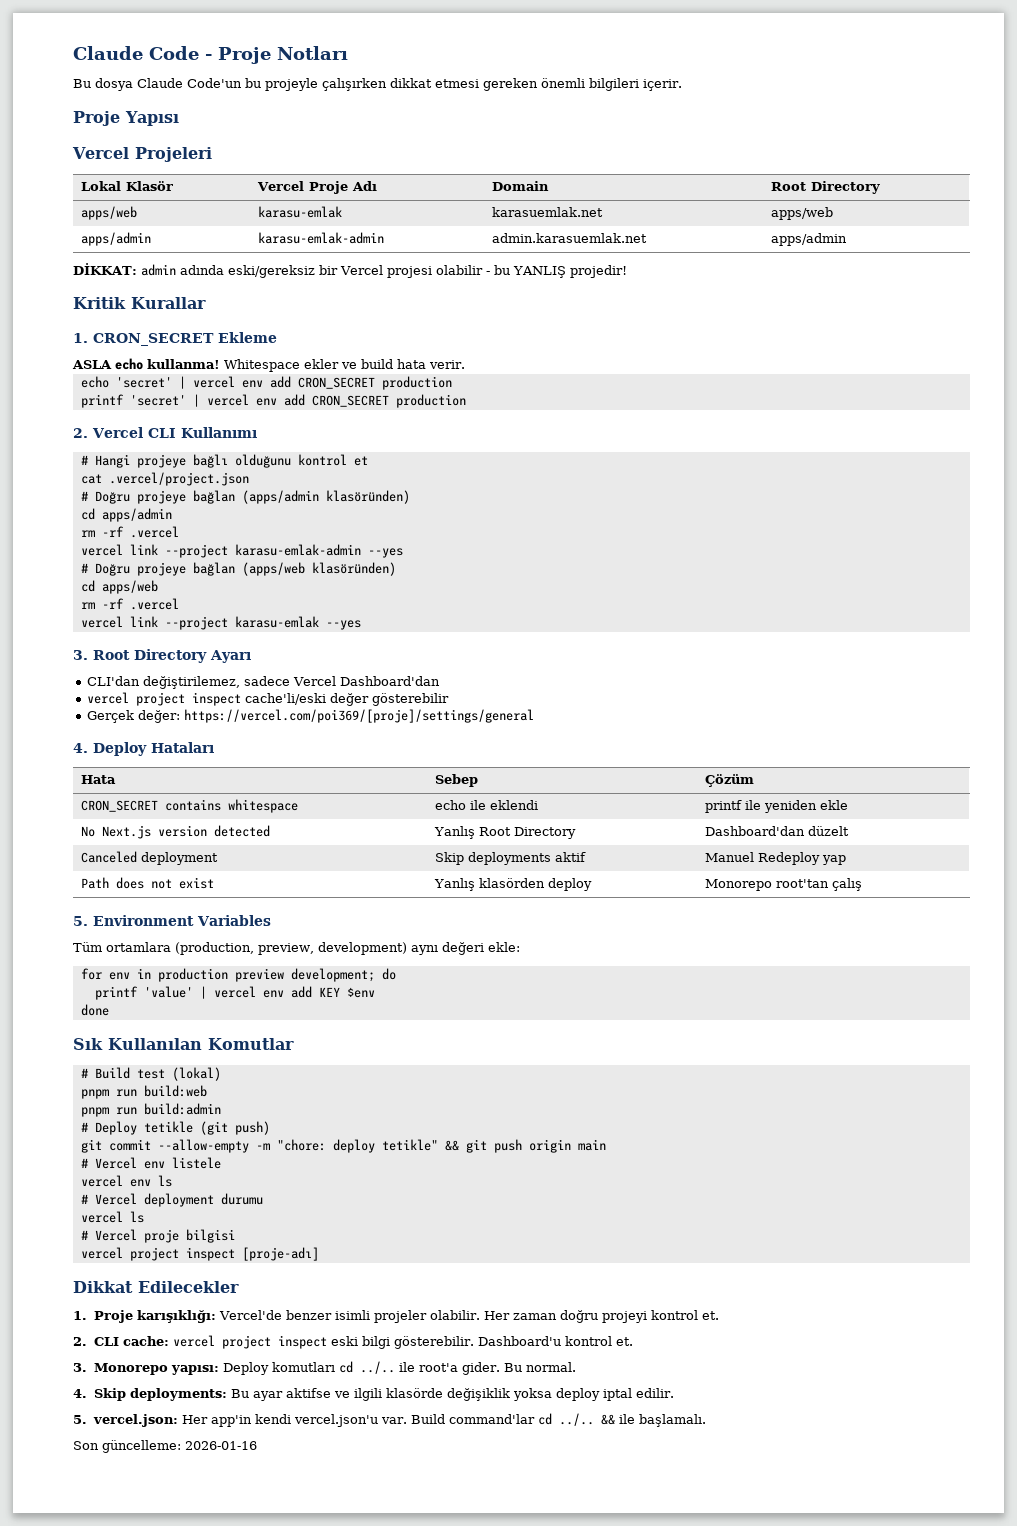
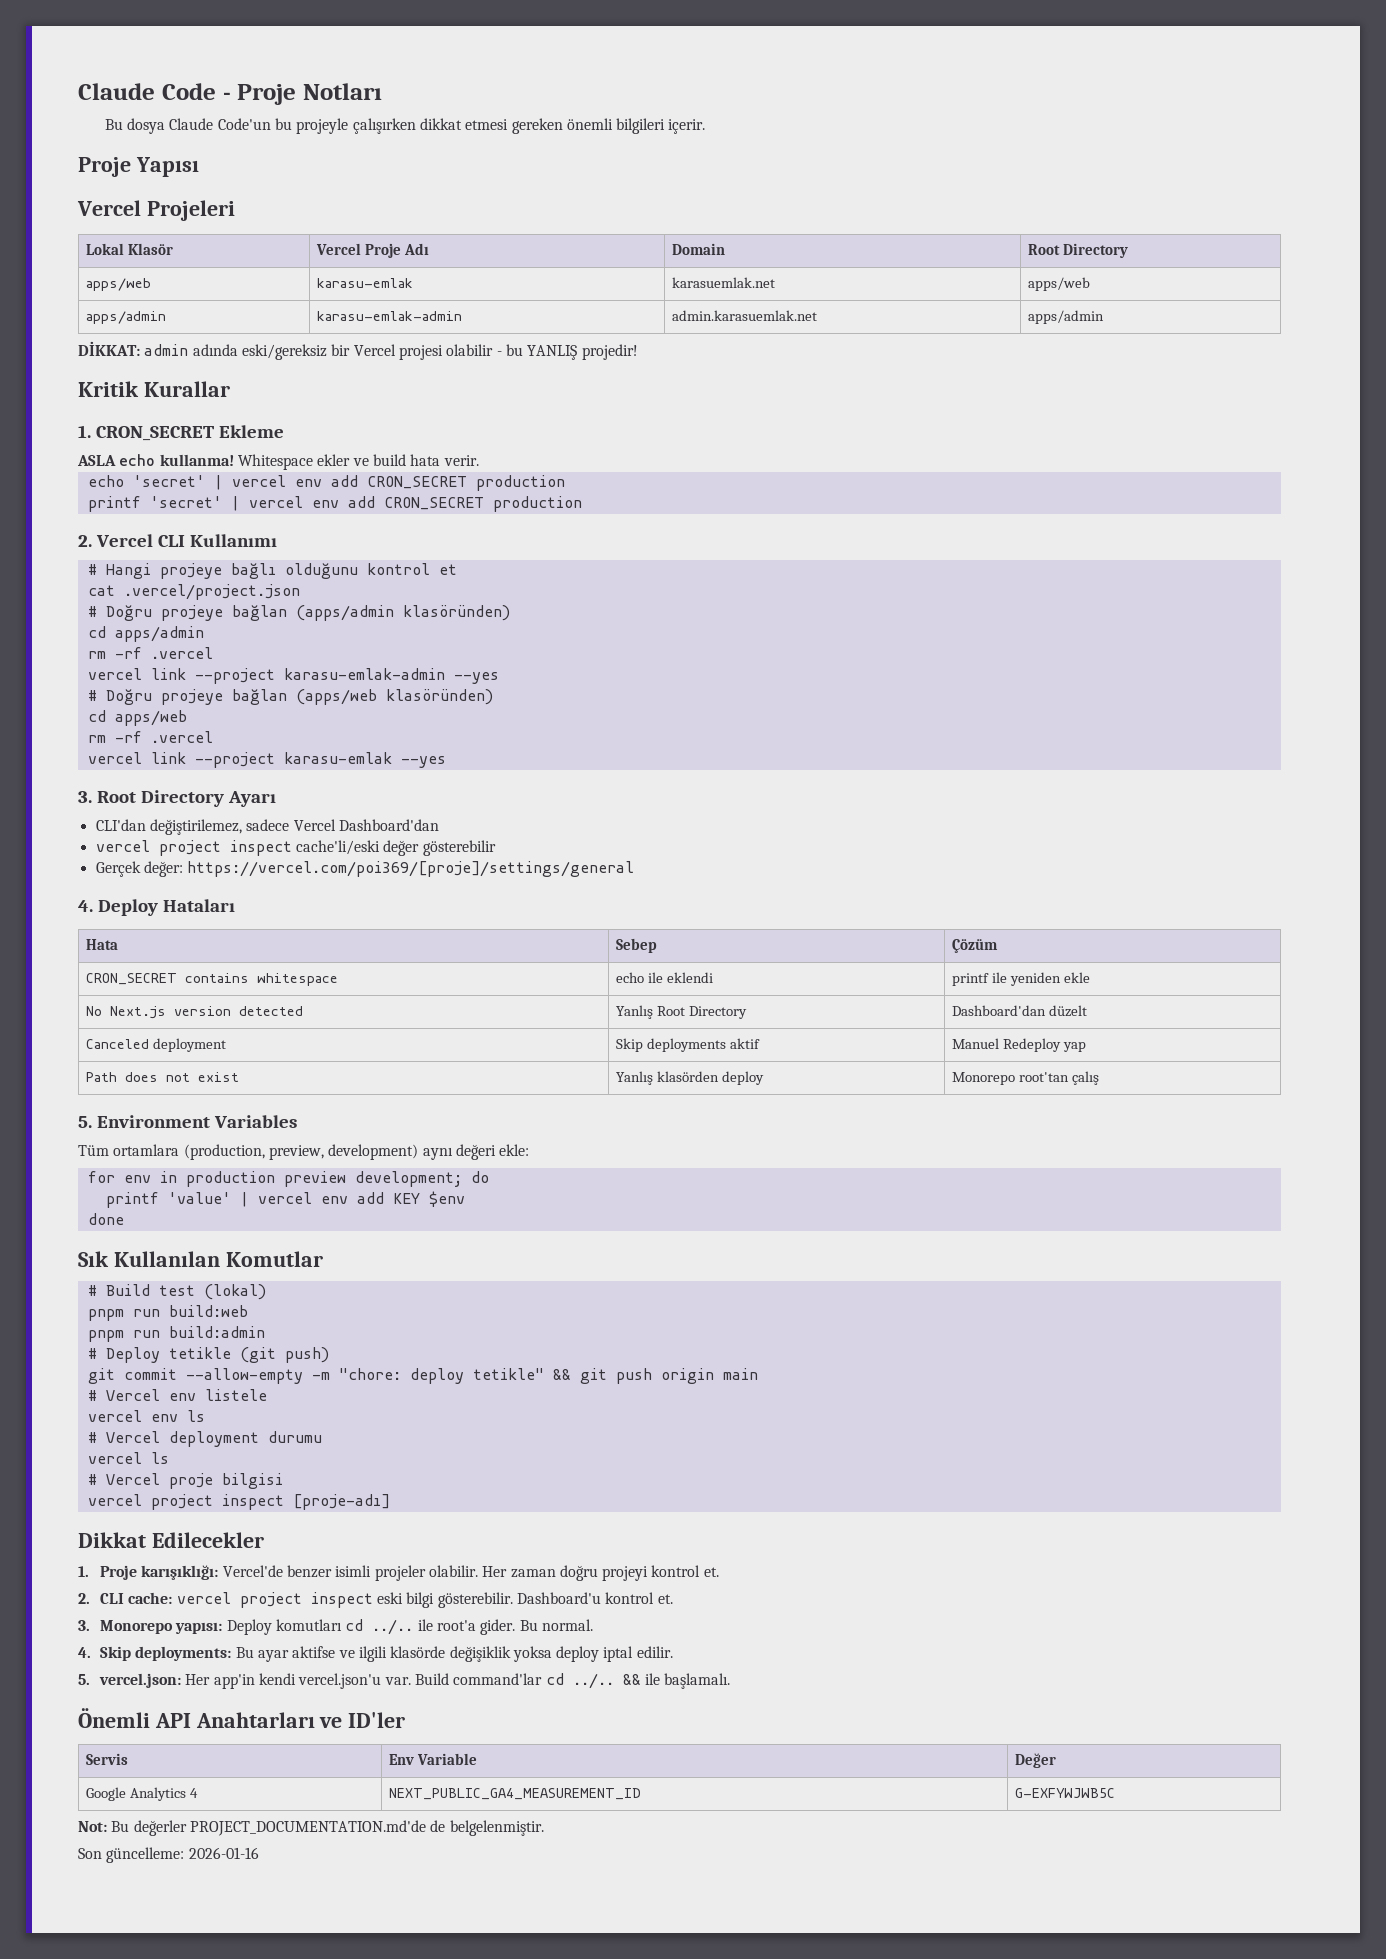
(706, 1420) none -> [78,1708,406,1728] [86,1753,129,1765] [389,1753,478,1765] [1015,1753,1057,1768] [86,1787,199,1801] [389,1788,642,1800] [1015,1788,1116,1798] [78,1820,544,1836] // Önemli API Anahtarları ve ID'ler // Servis | Env Variable | Değer // Google Analytics 4 | NEXT_PUBLIC_GA4_MEASUREMENT_ID | G-EXFYWJWB5C // Not: Bu değerler PROJECT_DOCUMENTATION.md'de de belgelenmiştir.

